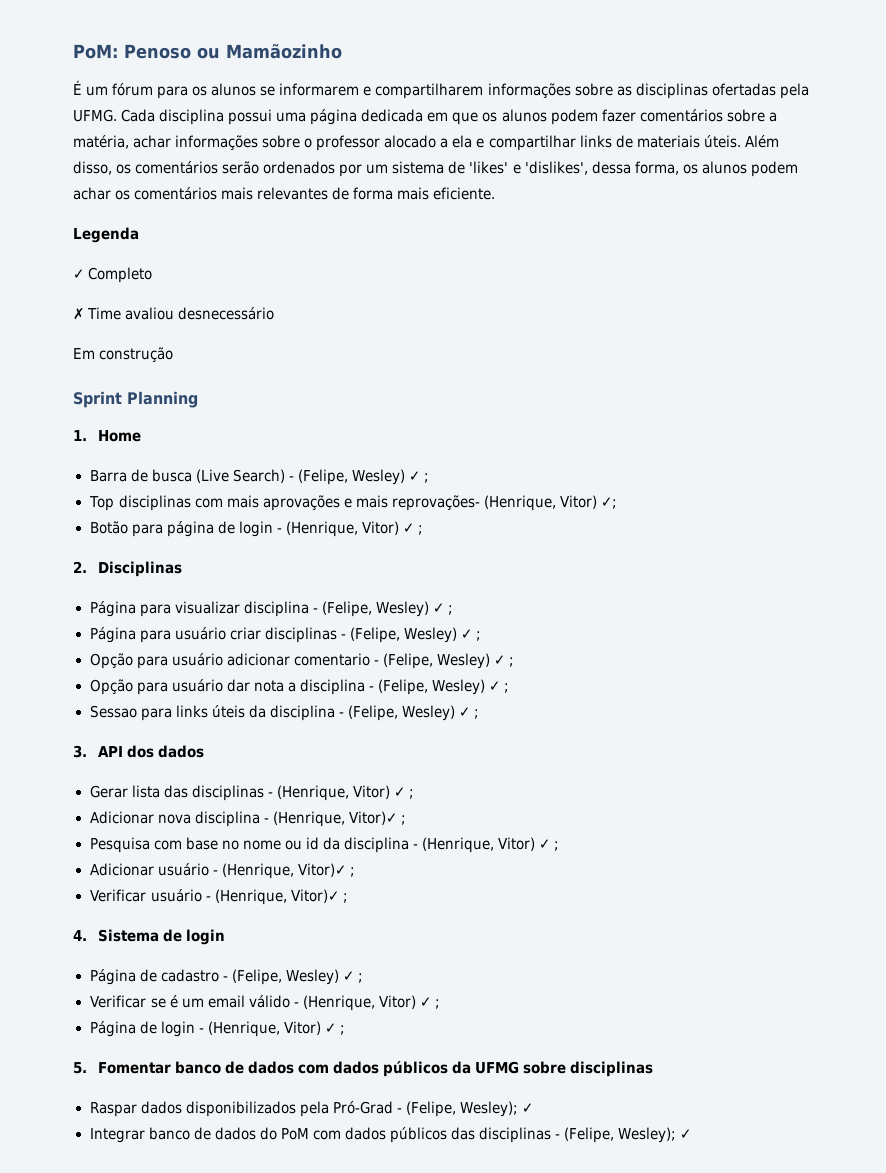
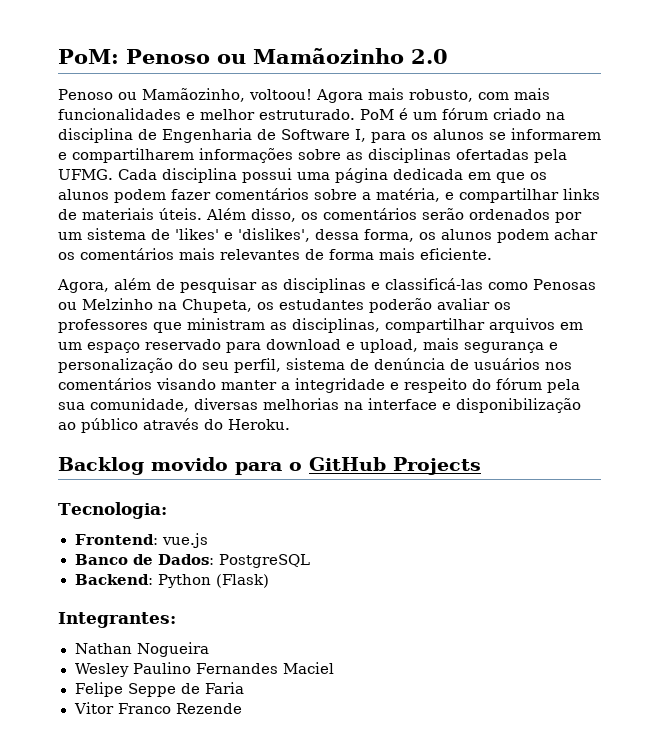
[73,80,154,96] // É um fórum -> [411,49,448,64] [58,88,550,103] [58,108,565,120] [58,128,366,143] 2.0 // Penoso ou Mamãozinho, voltoou! Agora mais robusto, com mais funcionalidades e melhor estruturado. PoM é um fórum criado na disciplina de Engenharia de Software I,
[133,135,473,151] achar informações sobre o professor alocado a ela -> (440, 195) none
[73,227,139,243] [73,267,153,283] [73,307,275,320] [73,347,174,362] [73,391,198,408] [73,430,141,442] [89,469,429,485] [88,495,617,511] [89,521,423,537] [73,561,182,577] [89,601,453,617] [89,627,481,643] [89,653,514,669] [89,679,510,695] [89,705,479,721] [73,745,204,758] [89,785,414,801] [89,811,406,827] [89,837,560,853] [89,863,355,879] [89,889,348,905] [73,929,225,945] [89,969,363,985] [89,995,440,1011] [89,1021,345,1037] [73,1061,654,1077] [89,1101,533,1117] [89,1127,692,1143] Legenda // ✓ Completo // ✗ Time avaliou desnecessário // Em construção // Sprint Planning // 1. Home // Barra de busca (Live Search) - (Felipe, Wesley) ✓ ; // Top disciplinas com mais aprovações e mais reprovações- (Henrique, Vitor) ✓; // Botão para página de login - (Henrique, Vitor) ✓ ; // 2. Disciplinas // Página para visualizar disciplina - (Felipe, Wesley) ✓ ; // Página para usuário criar disciplinas - (Felipe, Wesley) ✓ ; // Opção para usuário adicionar comentario - (Felipe, Wesley) ✓ ; // Opção para usuário dar nota a disciplina - (Felipe, Wesley) ✓ ; // Sessao para links úteis da disciplina - (Felipe, Wesley) ✓ ; // 3. API dos dados // Gerar lista das disciplinas - (Henrique, Vitor) ✓ ; // Adicionar nova disciplina - (Henrique, Vitor)✓ ; // Pesquisa com base no nome ou id da disciplina - (Henrique, Vitor) ✓ ; // Adicionar usuário - (Henrique, Vitor)✓ ; // Verificar usuário - (Henrique, Vitor)✓ ; // 4. Sistema de login // Página de cadastro - (Felipe, Wesley) ✓ ; // Verificar se é um email válido - (Henrique, Vitor) ✓ ; // Página de login - (Henrique, Vitor) ✓ ; // 5. Fomentar banco de dados com dados públicos da UFMG sobre disciplinas // Raspar dados disponibilizados pela Pró-Grad - (Felipe, Wesley); ✓ // Integrar banco de dados do PoM com dados públicos das disciplinas - (Felipe, Wesley); ✓ -> [57,278,596,293] [58,298,511,313] [58,318,583,333] [58,338,558,353] [58,358,572,373] [58,378,580,393] [58,398,581,413] [58,418,290,433] [58,457,481,475] [58,502,167,519] [74,533,208,548] [74,554,310,568] [74,574,269,588] [58,612,176,628] [74,642,209,657] [74,662,335,677] [74,682,245,697] [73,702,242,714] Agora, além de pesquisar as disciplinas e classificá-las como Penosas ou Melzinho na Chupeta, os estudantes poderão avaliar os professores que ministram as disciplinas, compartilhar arquivos em um espaço reservado para download e upload, mais segurança e personalização do seu perfil, sistema de denúncia de usuários nos comentários visando manter a integridade e respeito do fórum pela sua comunidade, diversas melhorias na interface e disponibilização ao público através do Heroku. // Backlog movido para o GitHub Projects // Tecnologia: // Frontend: vue.js // Banco de Dados: PostgreSQL // Backend: Python (Flask) // Integrantes: // Nathan Nogueira // Wesley Paulino Fernandes Maciel // Felipe Seppe de Faria // Vitor Franco Rezende

